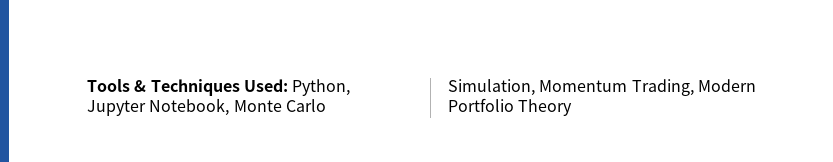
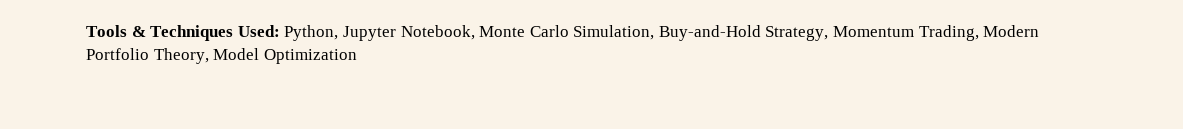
(535, 87) none -> [658,25,829,41] Buy-and-Hold Strategy,
[518,99,573,116] Theory -> [153,48,357,64] Theory, Model Optimization

